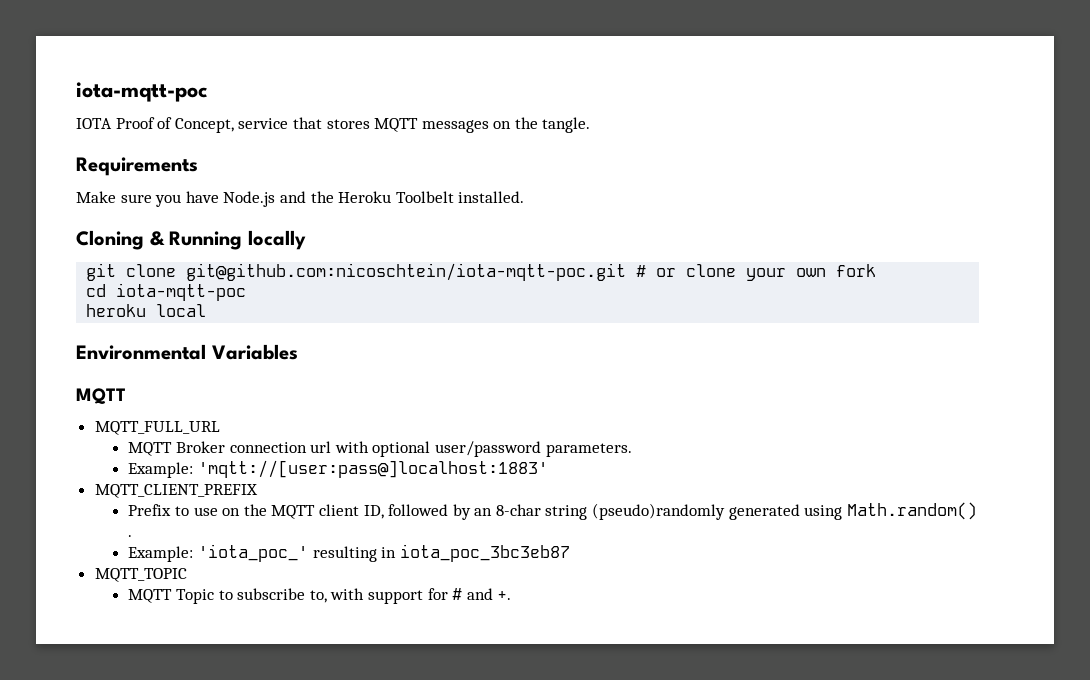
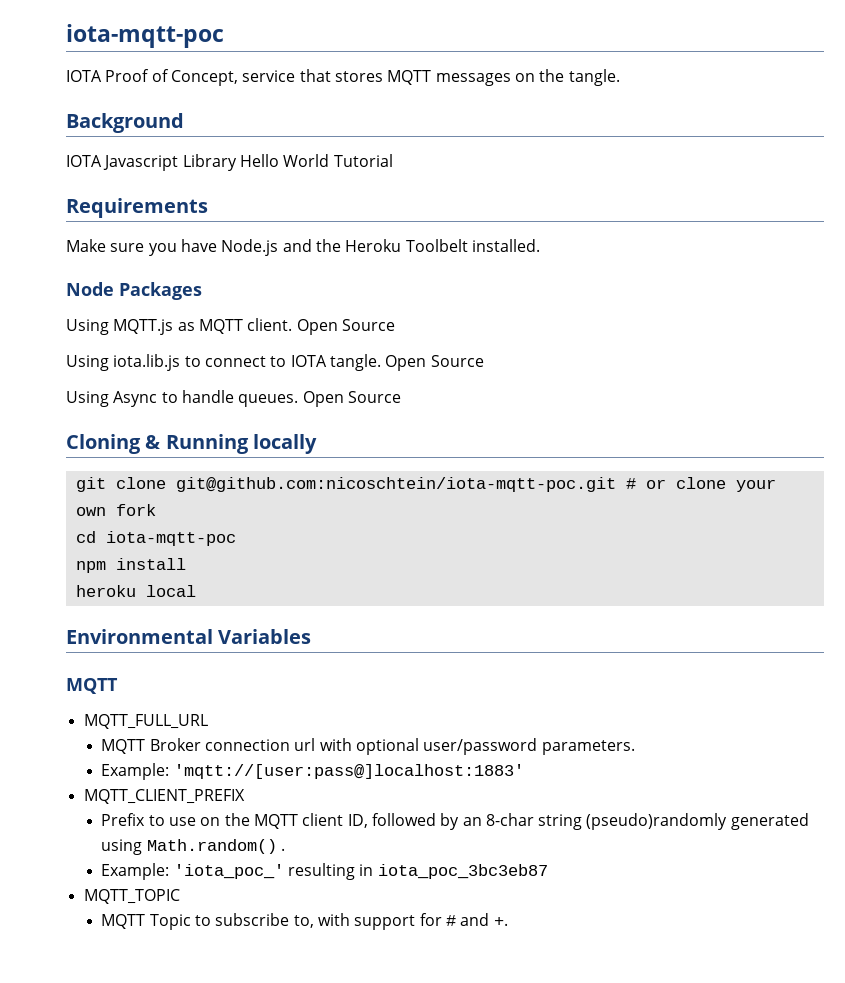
(591, 125) none -> [66,113,184,133] [66,154,393,171] // Background // IOTA Javascript Library Hello World Tutorial
(525, 197) none -> [66,282,202,300] [66,318,395,335] [66,354,484,371] [66,390,401,407] // Node Packages // Using MQTT.js as MQTT client. Open Source // Using iota.lib.js to connect to IOTA tangle. Open Source // Using Async to handle queues. Open Source
(247, 292) none -> [75,558,186,573] // npm install

